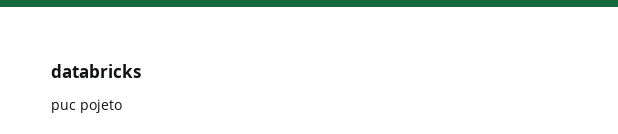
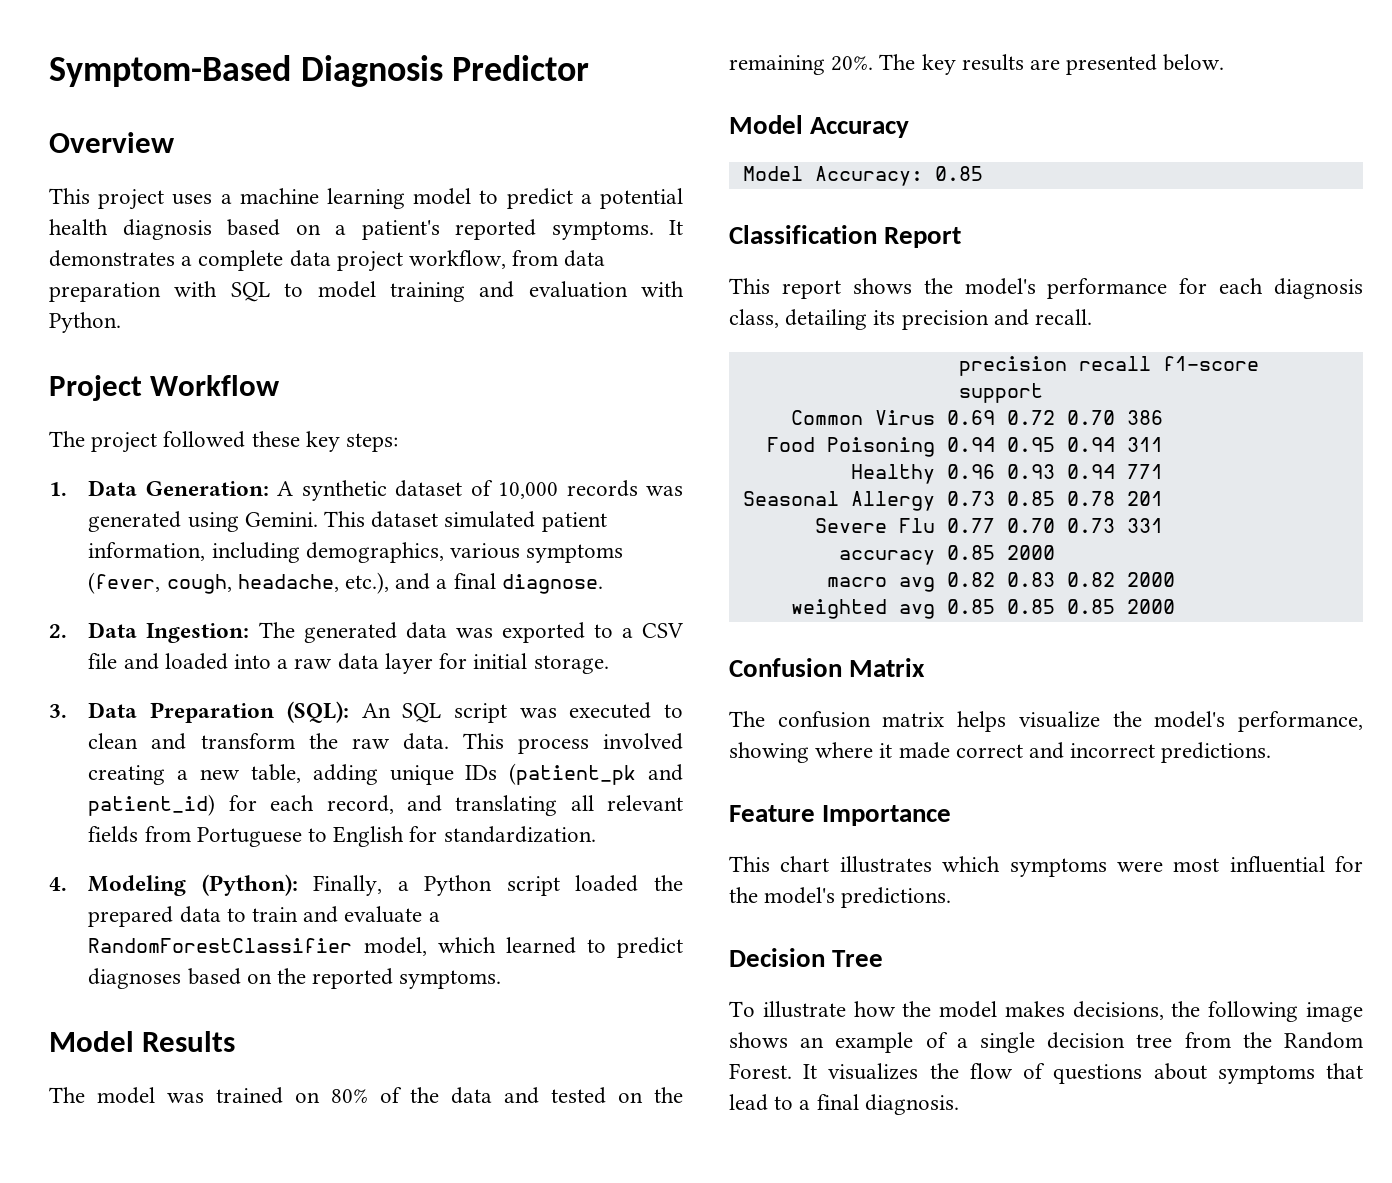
[51,64,141,78] [51,99,122,113] databricks // puc pojeto -> [49,55,590,87] [49,132,174,153] [49,188,683,210] [49,219,683,240] [49,250,606,272] [49,281,684,302] [49,312,121,333] [49,375,280,401] [49,431,399,453] [49,480,683,501] [88,511,607,532] [88,542,624,563] [88,572,603,594] [49,622,684,643] [88,653,609,674] [49,701,683,723] [88,733,684,754] [88,763,684,785] [88,794,683,816] [88,826,596,847] [49,874,684,896] [88,906,440,927] [88,937,683,958] [88,968,502,989] [49,1031,236,1052] [49,1087,683,1104] [729,54,1225,75] [729,115,910,138] [742,166,983,186] [729,225,962,248] [729,278,1363,299] [729,309,1093,330] [958,356,1259,376] [958,383,1043,403] [790,410,1163,425] [766,437,1163,457] [850,464,1163,484] [742,491,1163,511] [814,518,1163,533] [838,545,1055,565] [826,572,1175,592] [790,599,1175,619] [729,658,926,677] [729,711,1363,732] [729,742,1272,763] [729,805,952,826] [729,856,1363,877] [729,887,952,908] [729,948,884,967] [729,1001,1363,1022] [729,1032,1363,1053] [729,1063,1363,1084] [729,1094,959,1115] Symptom-Based Diagnosis Predictor // Overview // This project uses a machine learning model to predict a potential health diagnosis based on a patient's reported symptoms. It demonstrates a complete data project workflow, from data preparation with SQL to model training and evaluation with Python. // Project Workflow // The project followed these key steps: // 1. Data Generation: A synthetic dataset of 10,000 records was generated using Gemini. This dataset simulated patient information, including demographics, various symptoms (fever, cough, headache, etc.), and a final diagnose. // 2. Data Ingestion: The generated data was exported to a CSV file and loaded into a raw data layer for initial storage. // 3. Data Preparation (SQL): An SQL script was executed to clean and transform the raw data. This process involved creating a new table, adding unique IDs (patient_pk and patient_id) for each record, and translating all relevant fields from Portuguese to English for standardization. // 4. Modeling (Python): Finally, a Python script loaded the prepared data to train and evaluate a RandomForestClassifier model, which learned to predict diagnoses based on the reported symptoms. // Model Results // The model was trained on 80% of the data and tested on the remaining 20%. The key results are presented below. // Model Accuracy // Model Accuracy: 0.85 // Classification Report // This report shows the model's performance for each diagnosis class, detailing its precision and recall. // precision recall f1-score support // Common Virus 0.69 0.72 0.70 386 // Food Poisoning 0.94 0.95 0.94 311 // Healthy 0.96 0.93 0.94 771 // Seasonal Allergy 0.73 0.85 0.78 201 // Severe Flu 0.77 0.70 0.73 331 // accuracy 0.85 2000 // macro avg 0.82 0.83 0.82 2000 // weighted avg 0.85 0.85 0.85 2000 // Confusion Matrix // The confusion matrix helps visualize the model's performance, showing where it made correct and incorrect predictions. // Feature Importance // This chart illustrates which symptoms were most influential for the model's predictions. // Decision Tree // To illustrate how the model makes decisions, the following image shows an example of a single decision tree from the Random Forest. It visualizes the flow of questions about symptoms that lead to a final diagnosis.

